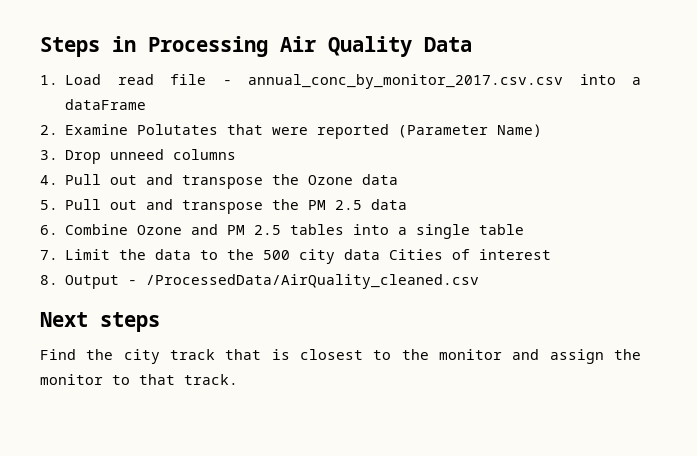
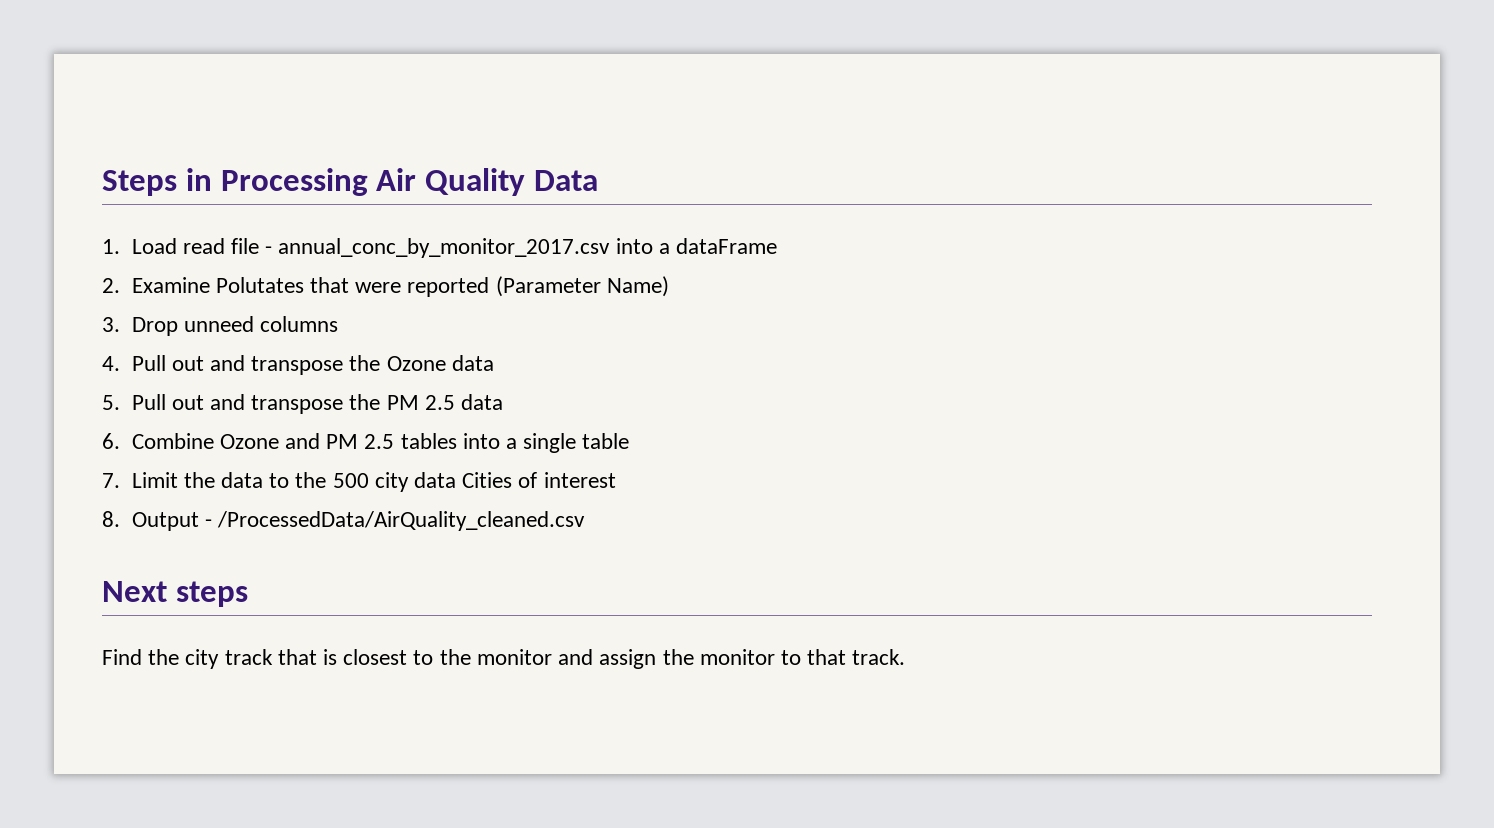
[248,74,564,89] annual_conc_by_monitor_2017.csv.csv -> [278,238,611,258] annual_conc_by_monitor_2017.csv

